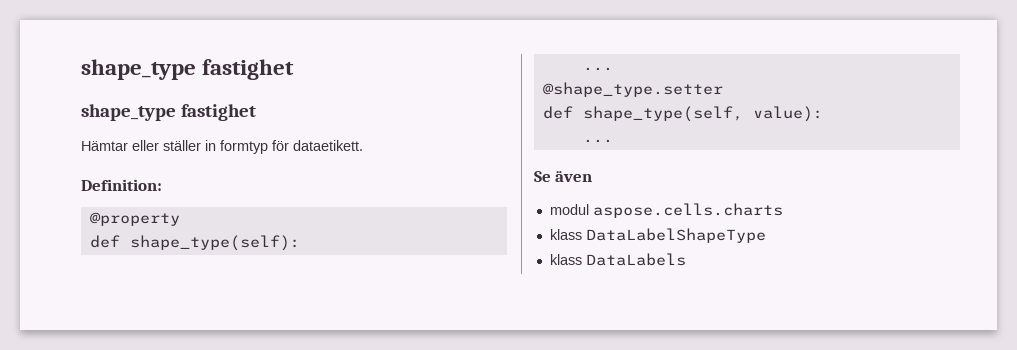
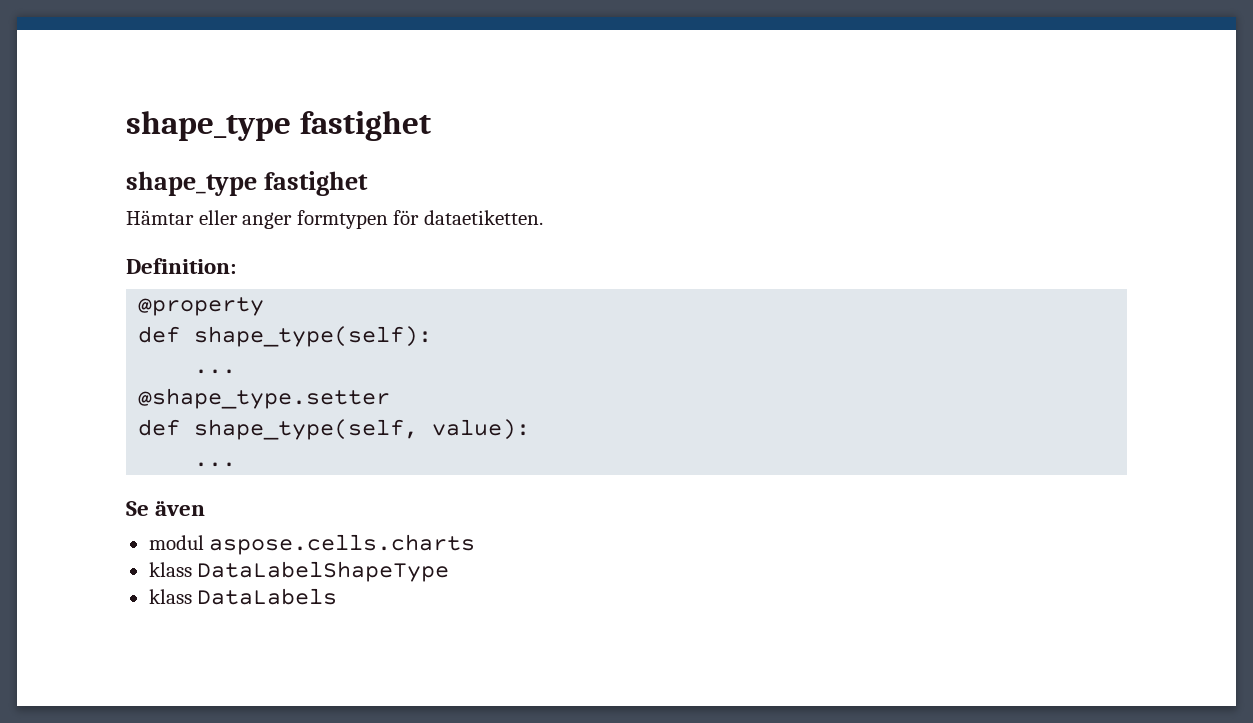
[163,140,363,154] ställer in formtyp för dataetikett. -> [242,210,543,229] anger formtypen för dataetiketten.

